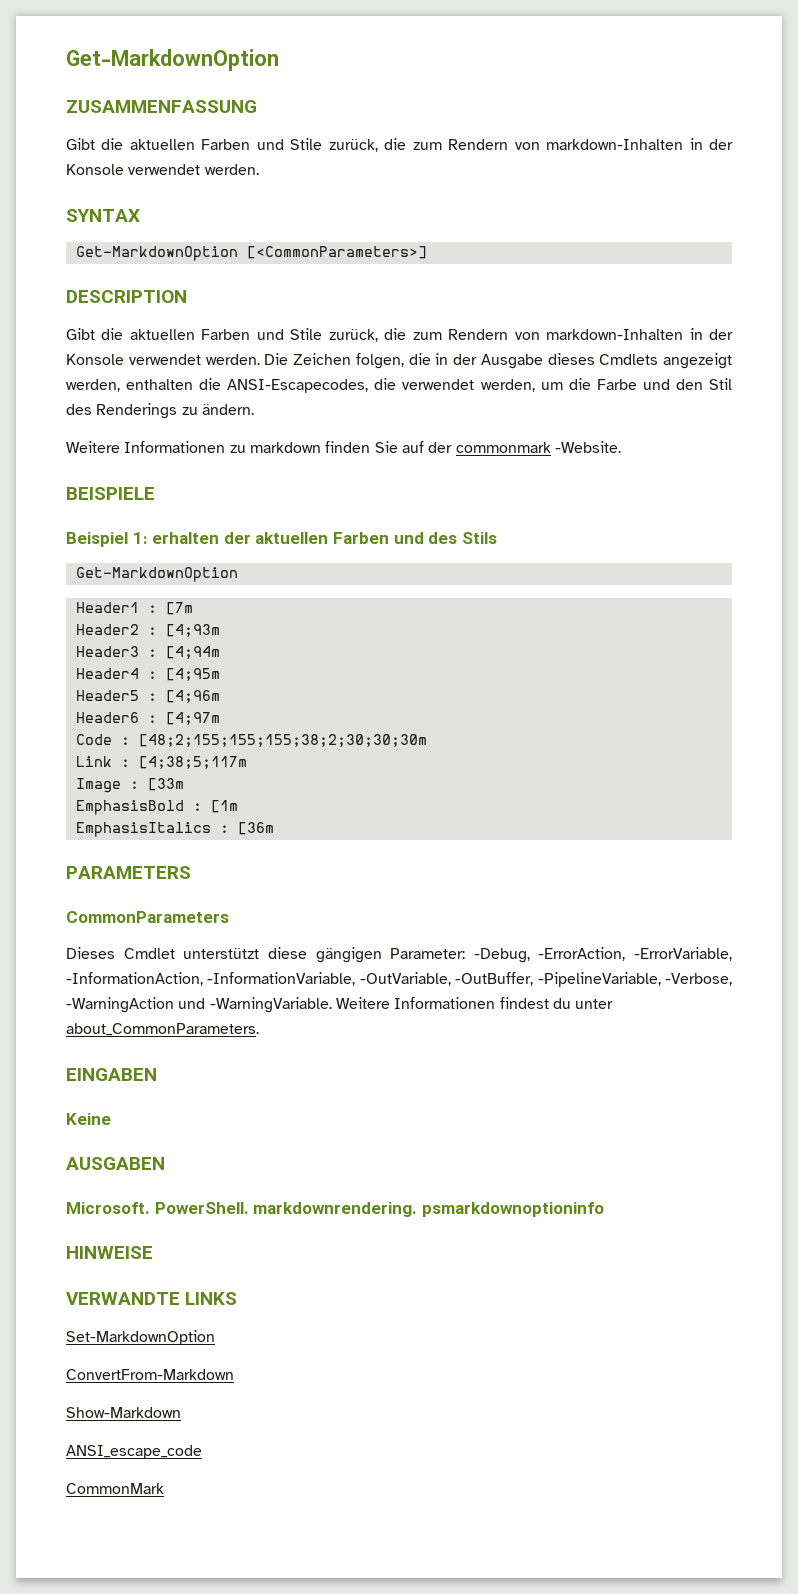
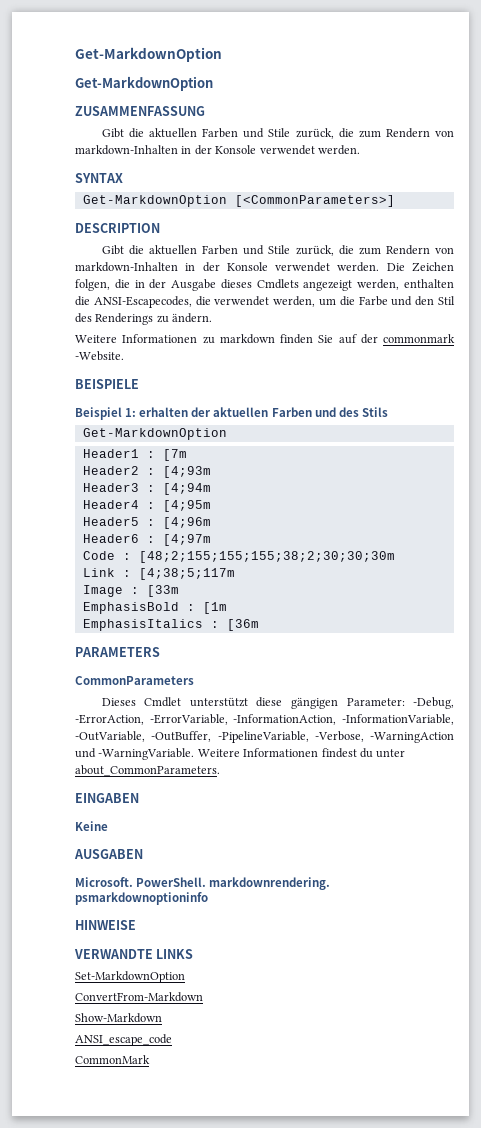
[66,49,279,71] Get-MarkdownOption -> [75,47,222,62] [75,76,213,91] Get-MarkdownOption // Get-MarkdownOption

